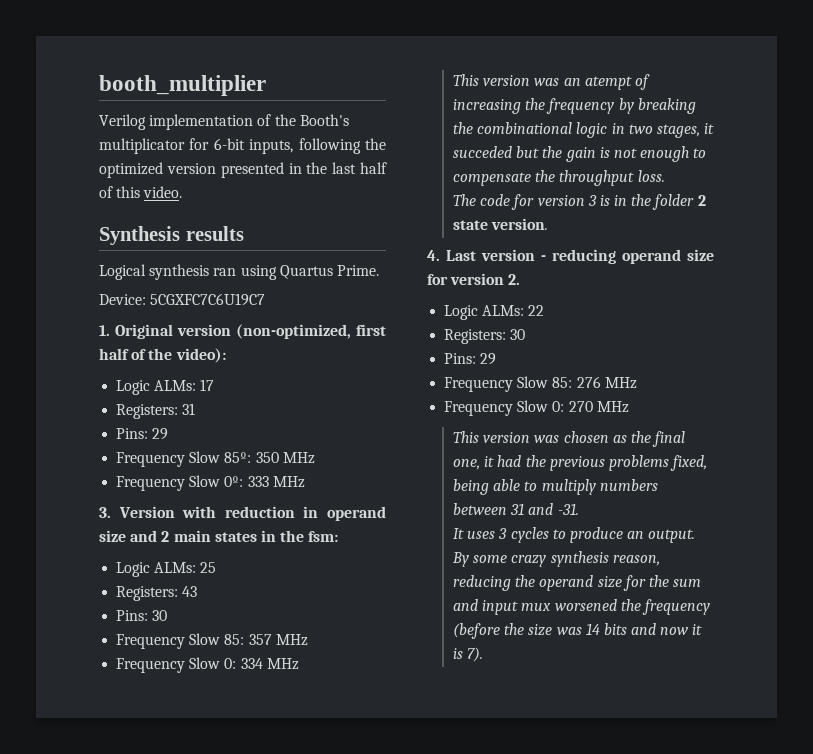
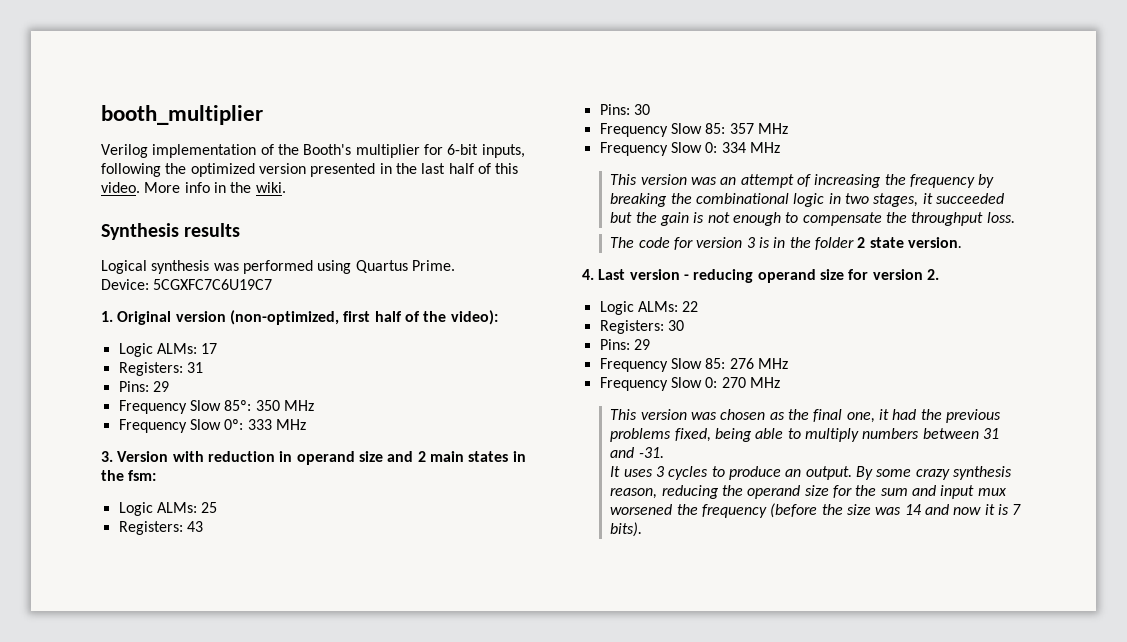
[99,138,185,154] multiplicator -> [355,144,420,158] multiplier
(183, 192) none -> [144,182,286,193] More info in the wiki.
[213,268,237,276] ran -> [213,260,313,274] was performed
[584,76,632,90] atempt -> [740,174,794,188] attempt
[452,146,512,158] succeded -> [935,193,1004,204] succeeded
[603,623,627,635] bits -> (922, 509) none
[467,647,484,662] 7). -> [1012,504,1022,515] [610,522,643,537] 7 bits).

